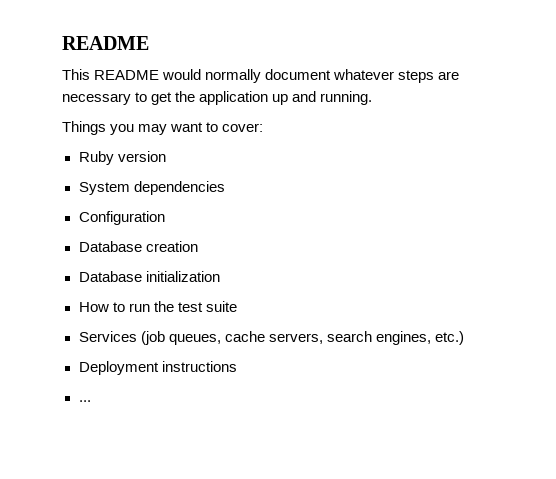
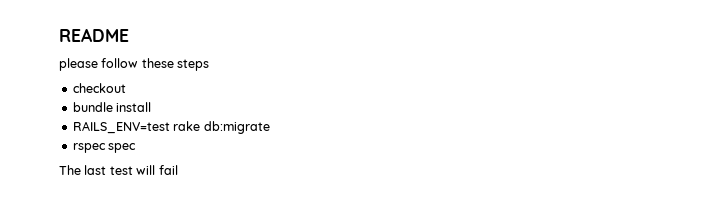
[62,69,460,83] [62,91,373,105] [62,121,264,135] [78,151,166,165] [78,181,225,195] [78,211,165,225] [78,241,198,252] [78,271,220,282] [78,301,237,312] [78,331,464,345] [78,361,237,375] [78,400,91,402] This README would normally document whatever steps are necessary to get the application up and running. // Things you may want to cover: // Ruby version // System dependencies // Configuration // Database creation // Database initialization // How to run the test suite // Services (job queues, cache servers, search engines, etc.) // Deployment instructions // ... -> [59,58,210,71] [72,83,126,93] [72,102,152,112] [72,121,270,134] [72,143,137,153] [59,165,178,175] please follow these steps // checkout // bundle install // RAILS_ENV=test rake db:migrate // rspec spec // The last test will fail

